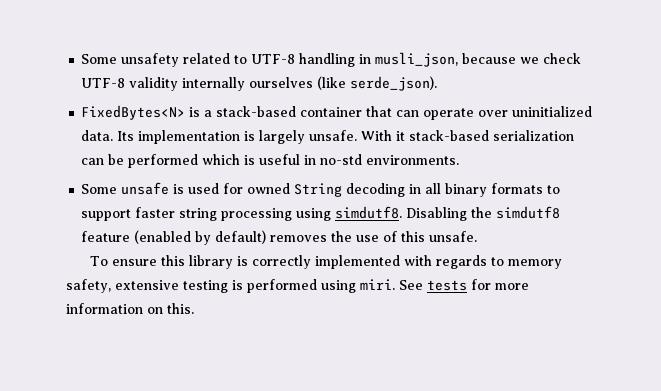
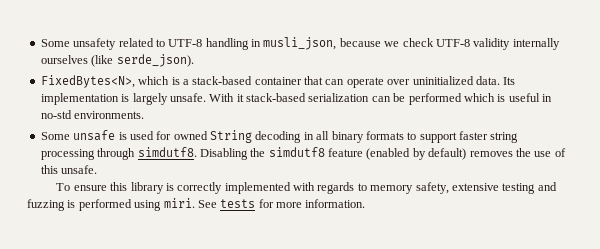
[81,105,186,120] FixedBytes<N> -> [40,75,170,88] FixedBytes<N>, which
[296,208,332,221] using -> [97,148,136,160] through
(228, 286) none -> [537,182,557,191] [27,199,65,211] and fuzzing
[66,303,194,314] information on this. -> [305,199,366,208] information.

